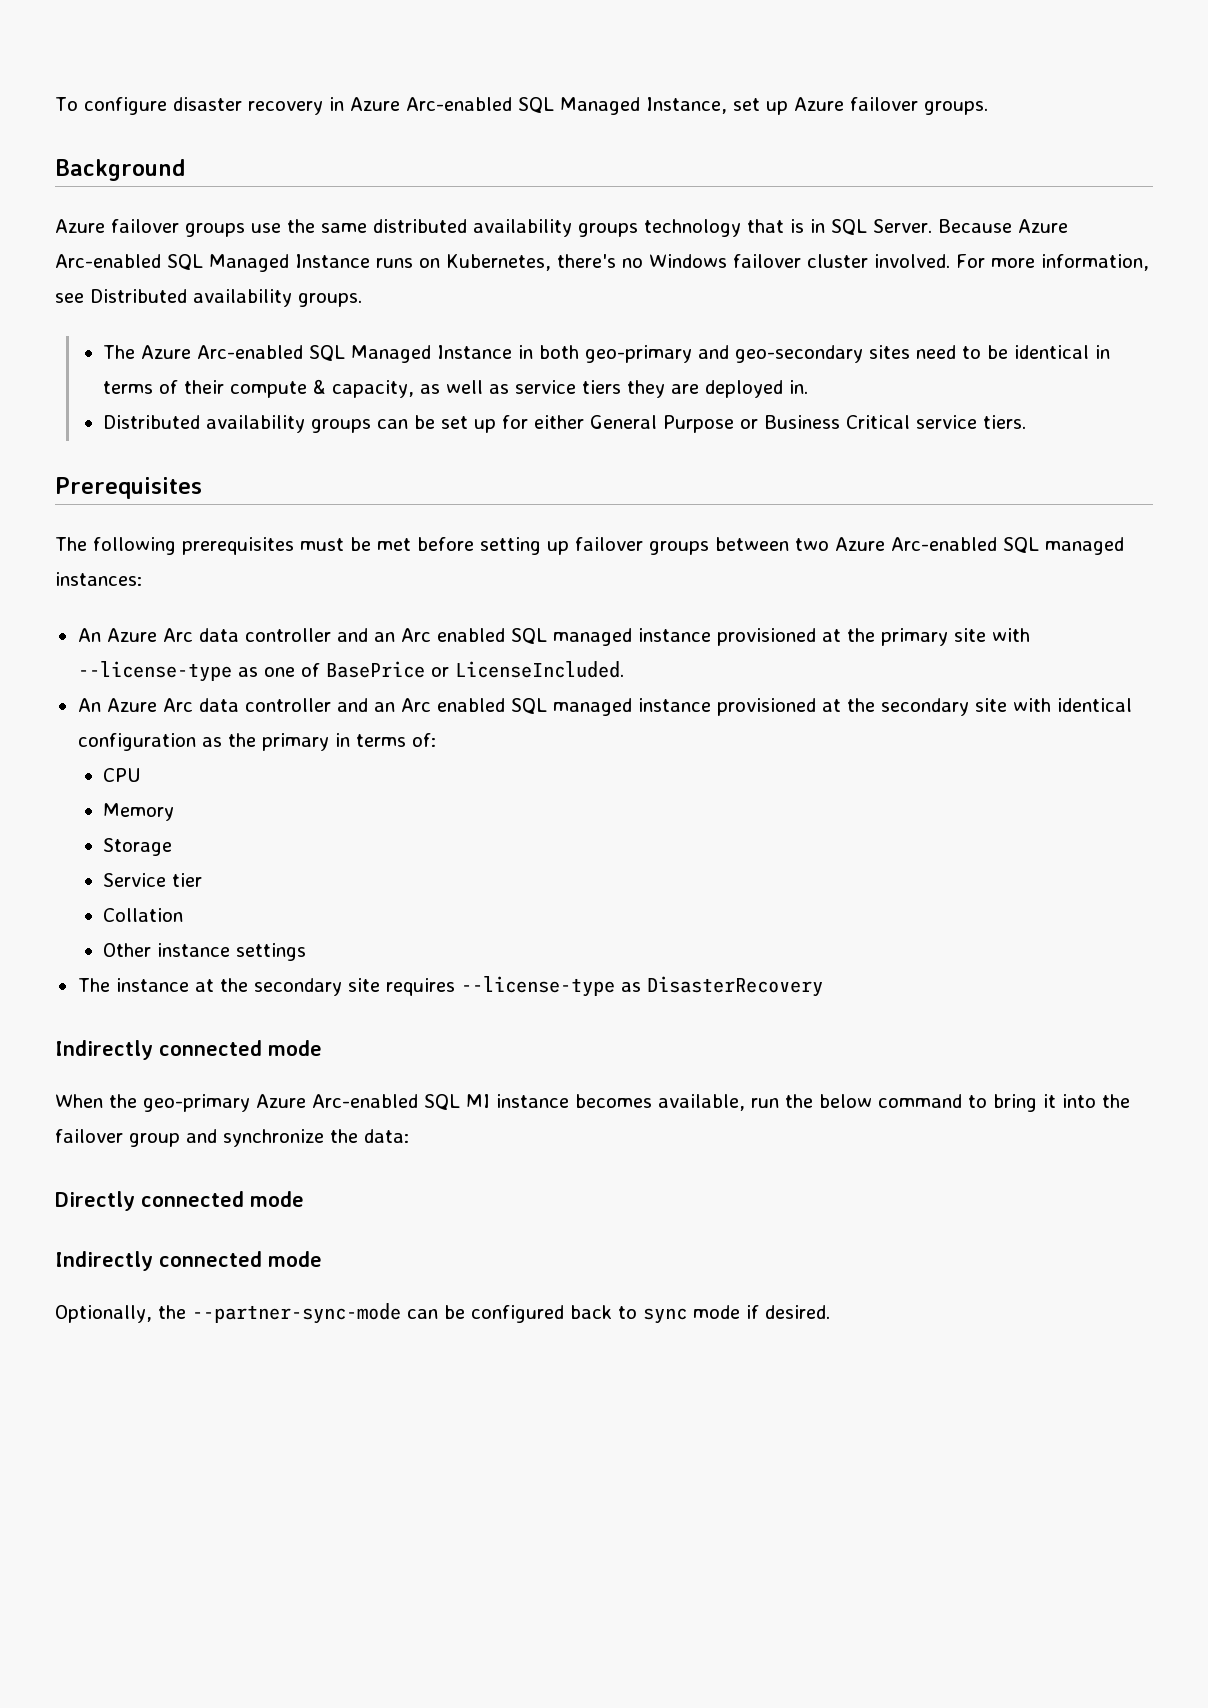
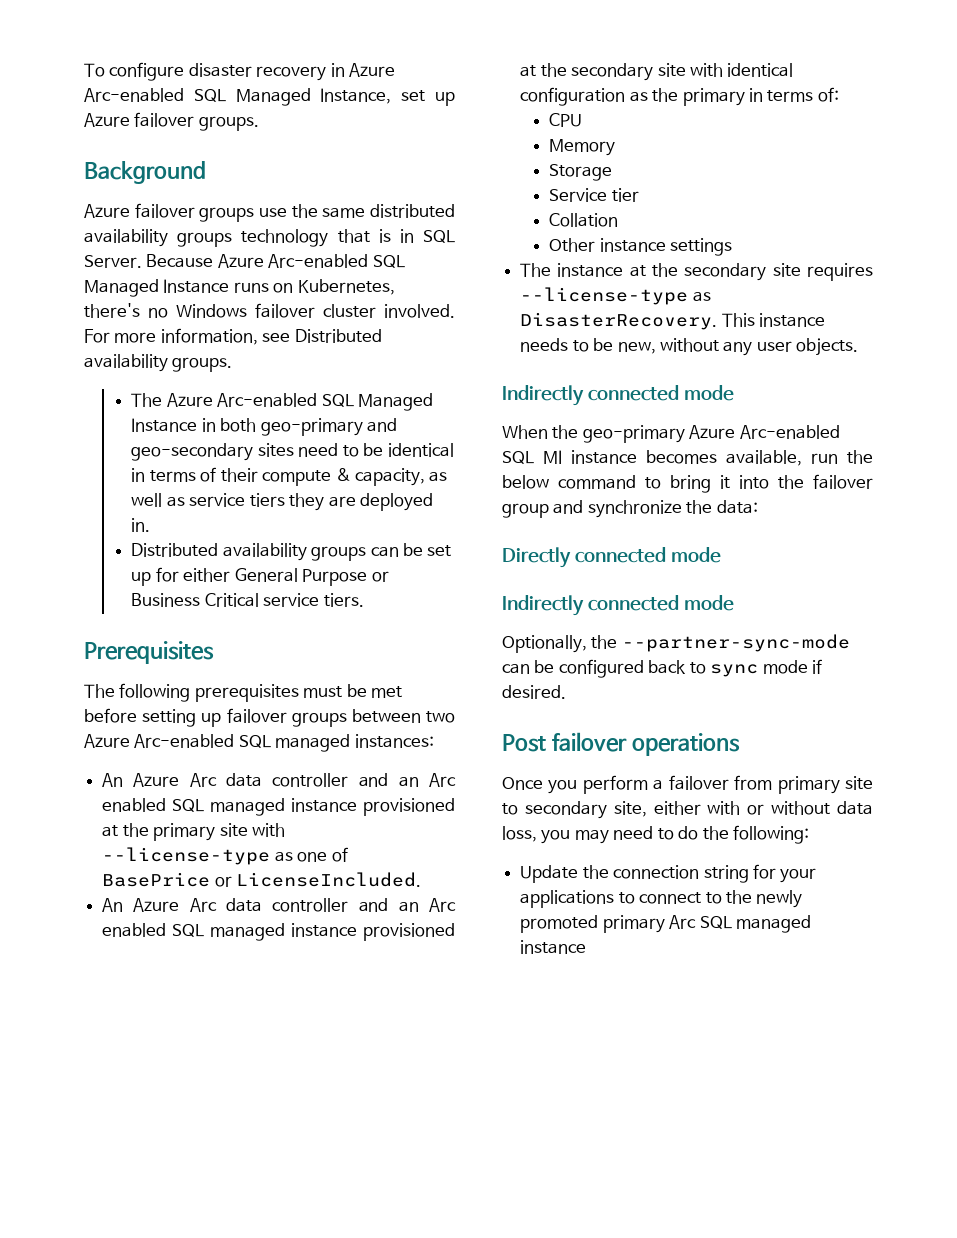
[646,976,823,997] DisasterRecovery -> [520,312,826,330] [520,338,859,356] DisasterRecovery. This instance needs to be new, without any user objects.
(830, 1312) none -> [502,732,740,756] [502,775,873,794] [502,801,873,819] [502,825,810,844] [520,864,817,883] [520,890,803,908] [520,915,811,933] [520,940,587,954] // Post failover operations // Once you perform a failover from primary site to secondary site, either with or without data loss, you may need to do the following: // Update the connection string for your applications to connect to the newly promoted primary Arc SQL managed instance

